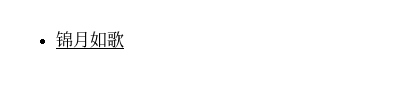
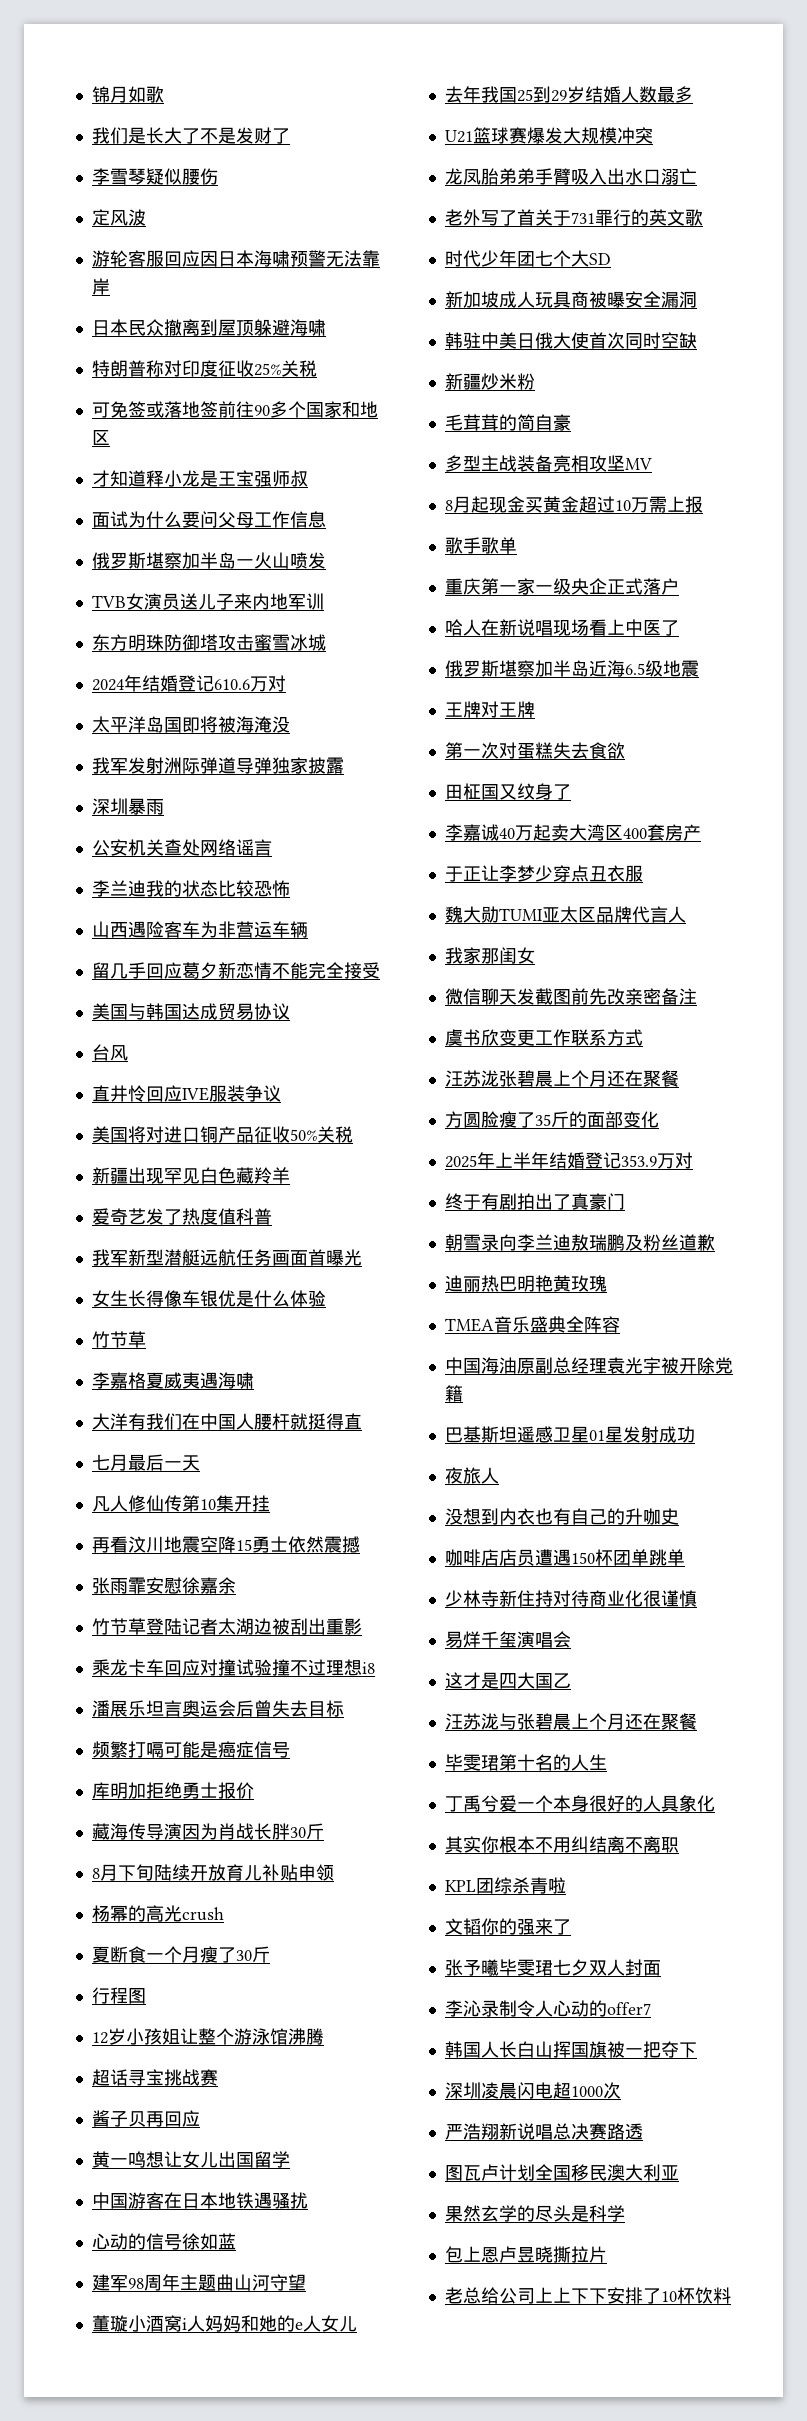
(124, 39) none -> [91,127,290,144] [91,168,218,185] [91,209,146,226] [91,250,380,267] [91,278,110,295] [91,319,326,336] [91,360,317,377] [91,401,378,418] [91,430,110,445] [91,470,308,487] [91,511,326,528] [91,552,326,569] [91,593,324,610] [91,634,326,651] [91,675,286,692] [91,716,290,733] [91,757,344,774] [91,798,164,815] [91,839,272,856] [91,880,290,897] [91,921,308,938] [91,962,380,979] [91,1003,290,1020] [91,1044,128,1061] [91,1085,281,1102] [91,1126,353,1143] [91,1167,290,1184] [91,1208,272,1225] [91,1249,362,1266] [91,1290,326,1307] [91,1331,146,1348] [91,1372,254,1389] [91,1413,362,1430] [91,1454,200,1471] [91,1495,270,1512] [91,1536,360,1553] [91,1577,236,1594] [91,1618,362,1635] [91,1659,375,1676] [91,1700,344,1717] [91,1741,290,1758] [91,1782,254,1799] [91,1823,324,1840] [91,1864,334,1881] [91,1905,224,1922] [91,1946,270,1963] [91,1987,146,2004] [91,2028,324,2045] [91,2069,218,2086] [91,2110,200,2127] [91,2151,290,2168] [91,2192,308,2209] [91,2233,236,2250] [91,2274,306,2291] [91,2315,357,2332] [444,86,693,103] [444,127,653,144] [444,168,697,185] [444,209,703,226] [444,250,611,267] [444,291,697,308] [444,332,697,349] [444,373,535,390] [444,414,571,431] [444,455,652,472] [444,496,703,513] [444,537,517,554] [444,578,679,595] [444,619,679,636] [444,660,699,677] [444,701,535,718] [444,742,625,759] [444,783,571,800] [444,824,701,841] [444,865,643,882] [444,906,686,923] [444,947,535,964] [444,988,697,1005] [444,1029,643,1046] [444,1070,679,1087] [444,1111,659,1128] [444,1152,693,1169] [444,1193,625,1210] [444,1234,715,1251] [444,1275,607,1292] [444,1316,620,1333] [444,1357,733,1374] [444,1385,463,1402] [444,1426,695,1443] [444,1467,499,1484] [444,1508,679,1525] [444,1549,685,1566] [444,1590,697,1607] [444,1631,571,1648] [444,1672,571,1689] [444,1713,697,1730] [444,1754,607,1771] [444,1795,715,1812] [444,1836,679,1853] [444,1877,566,1894] [444,1918,571,1935] [444,1959,661,1976] [444,2000,651,2017] [444,2041,697,2058] [444,2082,621,2099] [444,2123,643,2140] [444,2164,679,2181] [444,2205,625,2222] [444,2246,607,2263] [444,2287,731,2304] // 我们是长大了不是发财了 // 李雪琴疑似腰伤 // 定风波 // 游轮客服回应因日本海啸预警无法靠岸 // 日本民众撤离到屋顶躲避海啸 // 特朗普称对印度征收25%关税 // 可免签或落地签前往90多个国家和地区 // 才知道释小龙是王宝强师叔 // 面试为什么要问父母工作信息 // 俄罗斯堪察加半岛一火山喷发 // TVB女演员送儿子来内地军训 // 东方明珠防御塔攻击蜜雪冰城 // 2024年结婚登记610.6万对 // 太平洋岛国即将被海淹没 // 我军发射洲际弹道导弹独家披露 // 深圳暴雨 // 公安机关查处网络谣言 // 李兰迪我的状态比较恐怖 // 山西遇险客车为非营运车辆 // 留几手回应葛夕新恋情不能完全接受 // 美国与韩国达成贸易协议 // 台风 // 直井怜回应IVE服装争议 // 美国将对进口铜产品征收50%关税 // 新疆出现罕见白色藏羚羊 // 爱奇艺发了热度值科普 // 我军新型潜艇远航任务画面首曝光 // 女生长得像车银优是什么体验 // 竹节草 // 李嘉格夏威夷遇海啸 // 大洋有我们在中国人腰杆就挺得直 // 七月最后一天 // 凡人修仙传第10集开挂 // 再看汶川地震空降15勇士依然震撼 // 张雨霏安慰徐嘉余 // 竹节草登陆记者太湖边被刮出重影 // 乘龙卡车回应对撞试验撞不过理想i8 // 潘展乐坦言奥运会后曾失去目标 // 频繁打嗝可能是癌症信号 // 库明加拒绝勇士报价 // 藏海传导演因为肖战长胖30斤 // 8月下旬陆续开放育儿补贴申领 // 杨幂的高光crush // 夏断食一个月瘦了30斤 // 行程图 // 12岁小孩姐让整个游泳馆沸腾 // 超话寻宝挑战赛 // 酱子贝再回应 // 黄一鸣想让女儿出国留学 // 中国游客在日本地铁遇骚扰 // 心动的信号徐如蓝 // 建军98周年主题曲山河守望 // 董璇小酒窝i人妈妈和她的e人女儿 // 去年我国25到29岁结婚人数最多 // U21篮球赛爆发大规模冲突 // 龙凤胎弟弟手臂吸入出水口溺亡 // 老外写了首关于731罪行的英文歌 // 时代少年团七个大SD // 新加坡成人玩具商被曝安全漏洞 // 韩驻中美日俄大使首次同时空缺 // 新疆炒米粉 // 毛茸茸的简自豪 // 多型主战装备亮相攻坚MV // 8月起现金买黄金超过10万需上报 // 歌手歌单 // 重庆第一家一级央企正式落户 // 哈人在新说唱现场看上中医了 // 俄罗斯堪察加半岛近海6.5级地震 // 王牌对王牌 // 第一次对蛋糕失去食欲 // 田柾国又纹身了 // 李嘉诚40万起卖大湾区400套房产 // 于正让李梦少穿点丑衣服 // 魏大勋TUMI亚太区品牌代言人 // 我家那闺女 // 微信聊天发截图前先改亲密备注 // 虞书欣变更工作联系方式 // 汪苏泷张碧晨上个月还在聚餐 // 方圆脸瘦了35斤的面部变化 // 2025年上半年结婚登记353.9万对 // 终于有剧拍出了真豪门 // 朝雪录向李兰迪敖瑞鹏及粉丝道歉 // 迪丽热巴明艳黄玫瑰 // TMEA音乐盛典全阵容 // 中国海油原副总经理袁光宇被开除党籍 // 巴基斯坦遥感卫星01星发射成功 // 夜旅人 // 没想到内衣也有自己的升咖史 // 咖啡店店员遭遇150杯团单跳单 // 少林寺新住持对待商业化很谨慎 // 易烊千玺演唱会 // 这才是四大国乙 // 汪苏泷与张碧晨上个月还在聚餐 // 毕雯珺第十名的人生 // 丁禹兮爱一个本身很好的人具象化 // 其实你根本不用纠结离不离职 // KPL团综杀青啦 // 文韬你的强来了 // 张予曦毕雯珺七夕双人封面 // 李沁录制令人心动的offer7 // 韩国人长白山挥国旗被一把夺下 // 深圳凌晨闪电超1000次 // 严浩翔新说唱总决赛路透 // 图瓦卢计划全国移民澳大利亚 // 果然玄学的尽头是科学 // 包上恩卢昱晓撕拉片 // 老总给公司上上下下安排了10杯饮料

